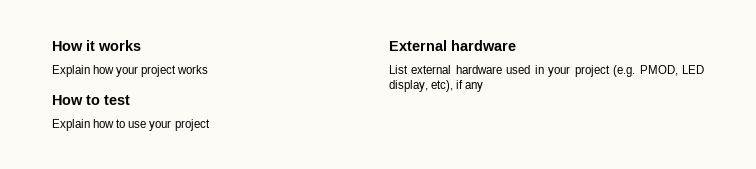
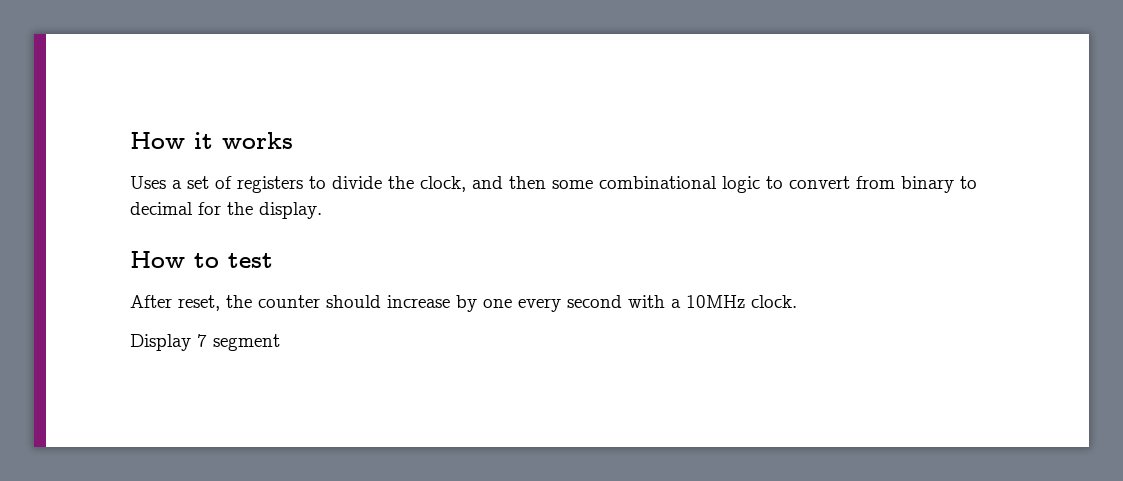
[52,65,209,77] [52,95,130,105] [52,119,210,131] [389,40,516,51] [389,65,704,77] [389,80,484,92] Explain how your project works // How to test // Explain how to use your project // External hardware // List external hardware used in your project (e.g. PMOD, LED display, etc), if any -> [130,176,977,193] [130,202,322,219] [130,251,273,268] [130,295,797,312] [130,334,280,351] Uses a set of registers to divide the clock, and then some combinational logic to convert from binary to decimal for the display. // How to test // After reset, the counter should increase by one every second with a 10MHz clock. // Display 7 segment

